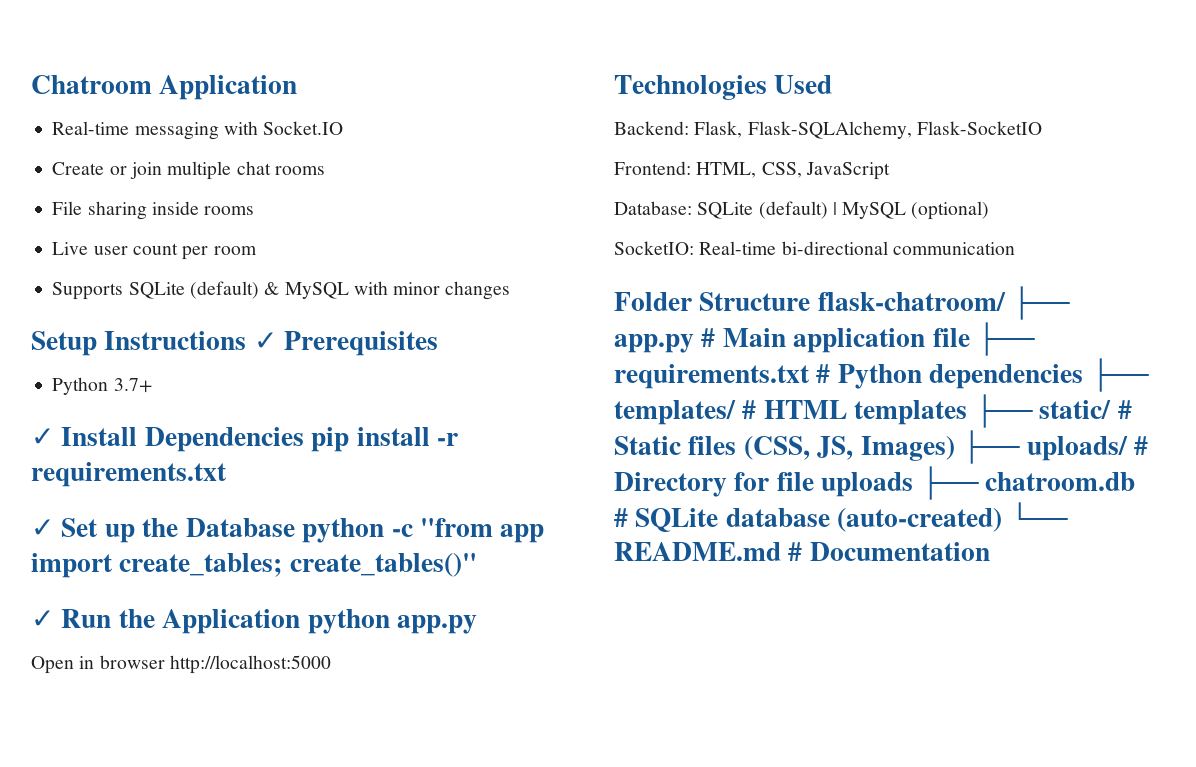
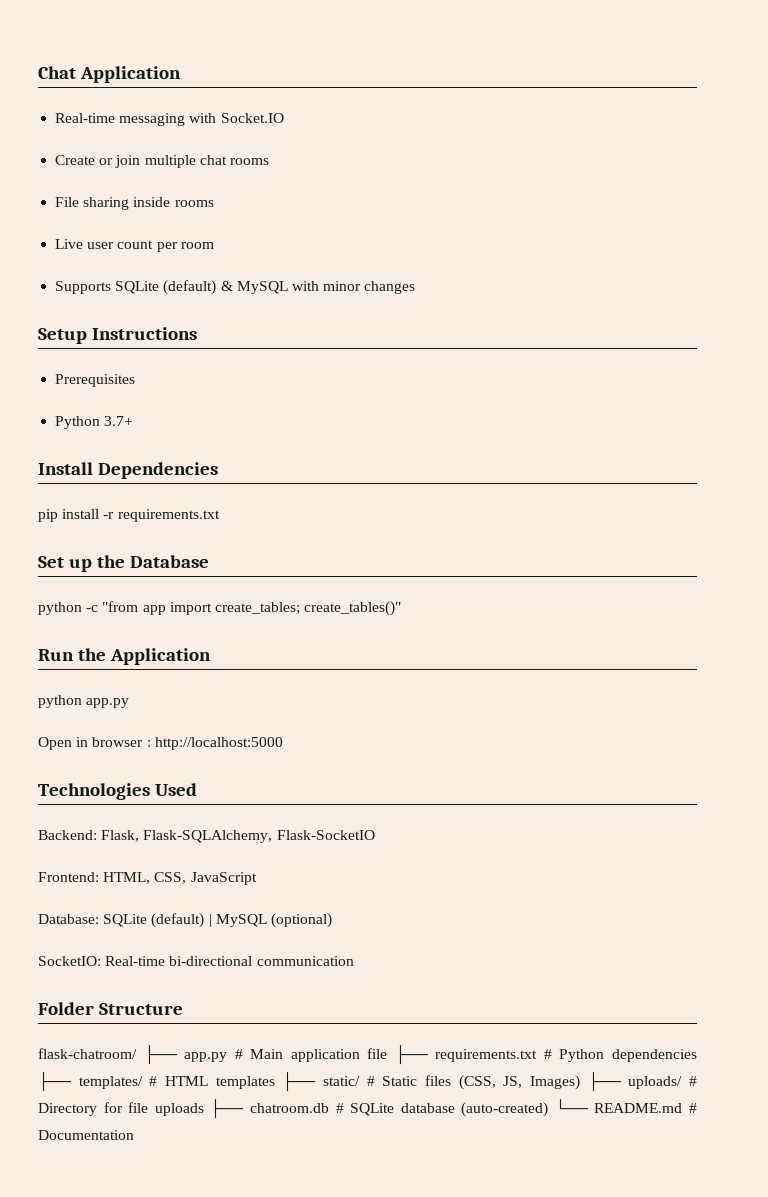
[31,75,152,94] Chatroom -> [38,66,76,79] Chat
[253,332,277,350] ✓ -> (197, 333) //
[31,428,54,446] ✓ -> (134, 421) none
(304, 439) none -> (218, 470) //
[31,519,54,537] ✓ -> (220, 515) none
(295, 527) none -> (209, 561) //
[31,610,54,628] ✓ -> (402, 608) none
(301, 621) none -> (211, 656) //
(165, 662) none -> [146,740,151,747] :
(811, 301) none -> (183, 1009) //

